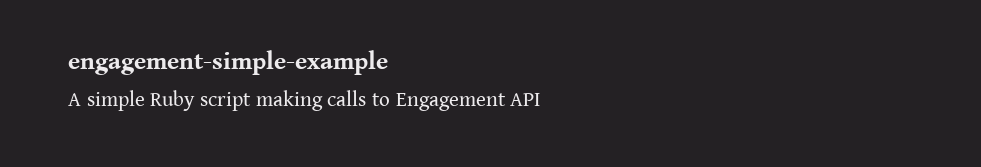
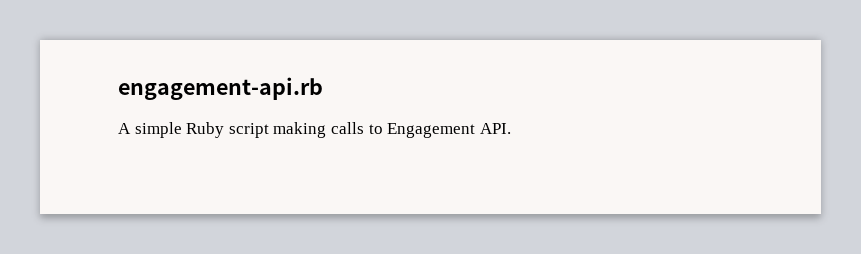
[68,50,388,75] engagement-simple-example -> [118,77,323,100] engagement-api.rb
[510,93,541,106] API -> [479,123,511,134] API.

